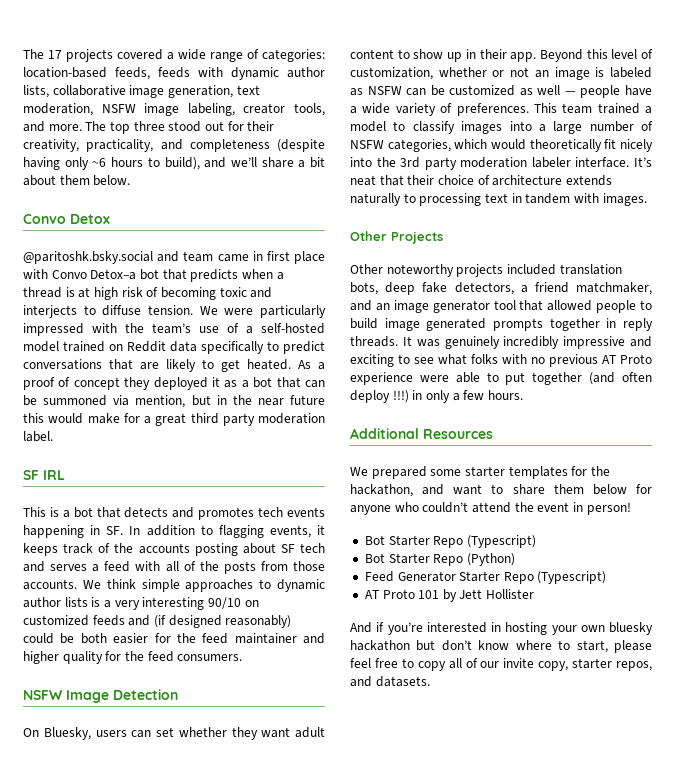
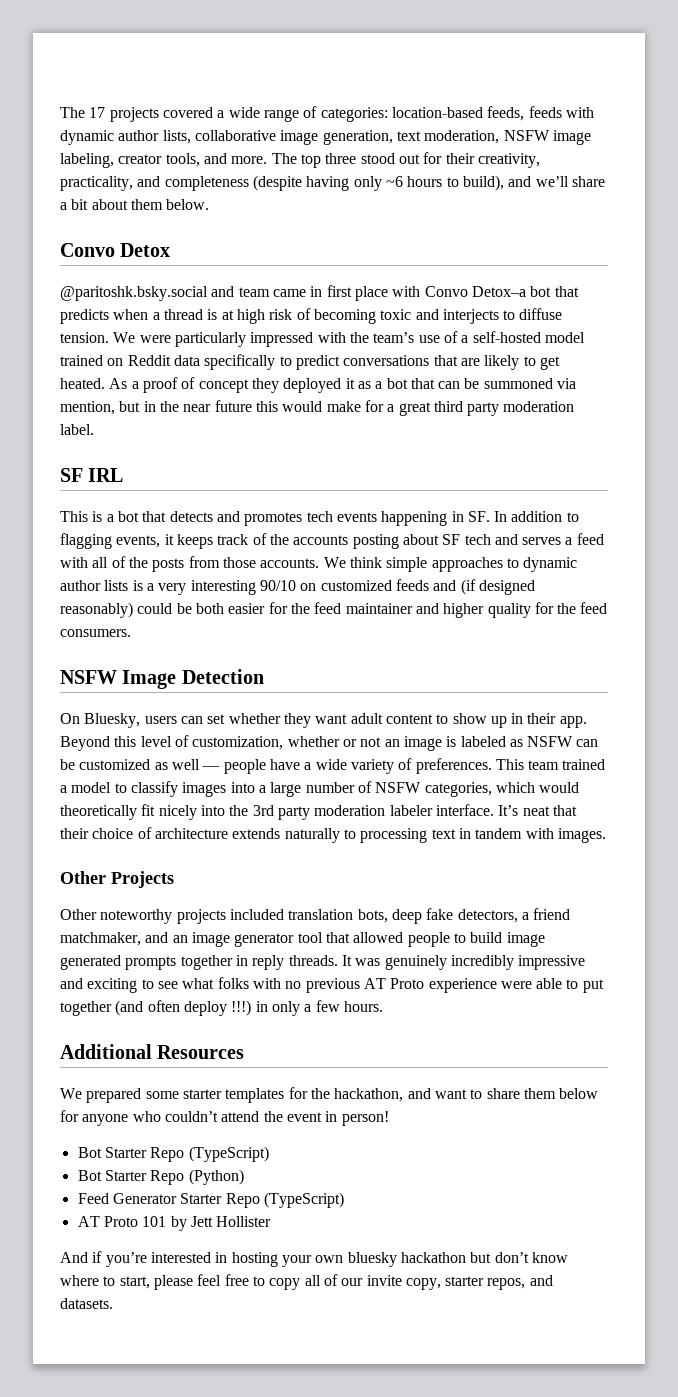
[466,535,536,548] (Typescript) -> [188,1146,269,1162] (TypeScript)
[537,571,607,584] (Typescript) -> [263,1192,344,1208] (TypeScript)

